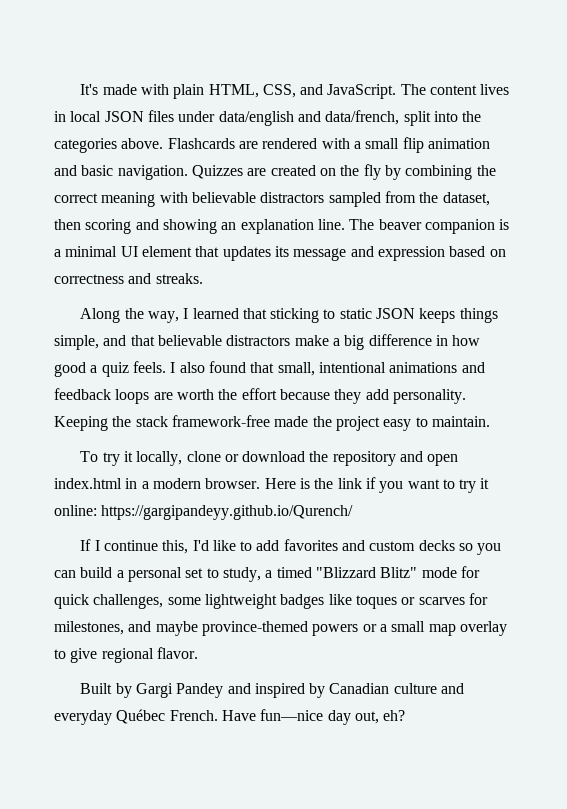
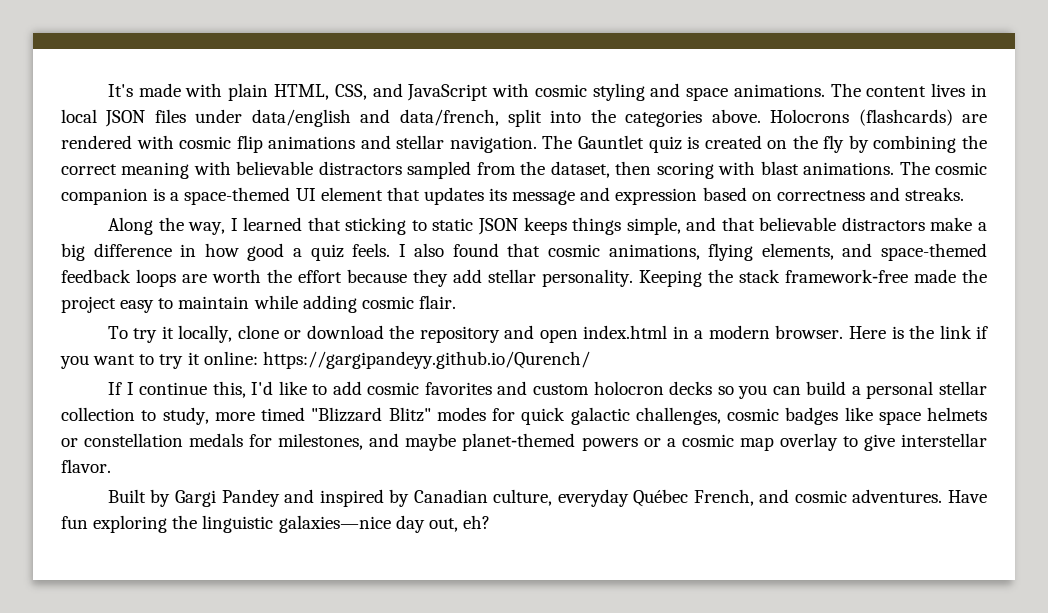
[327,84,397,99] JavaScript. -> [407,83,825,101] JavaScript with cosmic styling and space animations.
[167,138,235,149] Flashcards -> [770,109,953,126] Holocrons (flashcards)
[353,137,490,153] [54,165,267,180] a small flip animation and basic navigation. Quizzes are -> [179,135,700,153] cosmic flip animations and stellar navigation. The Gauntlet quiz is
[135,219,422,234] and showing an explanation line. The beaver -> [718,161,988,175] with blast animations. The cosmic
[65,246,118,257] minimal -> [184,187,291,205] space-themed
[277,362,485,376] small, intentional animations and -> [548,243,988,261] cosmic animations, flying elements, and space-themed
(389, 394) none -> [488,269,536,283] stellar
[431,416,490,427] maintain. -> [178,295,456,313] maintain while adding cosmic flair.
(280, 545) none -> [367,382,420,395] cosmic
(416, 546) none -> [593,381,664,395] holocron
[185,568,204,578] set -> [938,381,987,395] [61,407,135,421] stellar collection
[265,570,273,578] a -> [214,412,255,421] more
[421,567,457,578] mode -> [436,407,486,421] modes
[93,594,465,609] challenges, some lightweight badges like toques or scarves -> [570,407,987,425] [61,433,244,447] galactic challenges, cosmic badges like space helmets or constellation medals
[201,621,308,636] province‑themed -> [462,433,576,451] planet‑themed
[391,621,426,632] small -> [681,434,734,447] cosmic
[101,648,154,663] regional -> [901,433,987,447] interstellar
[393,683,465,694] [54,709,324,725] culture and everyday Québec French. Have fun—nice -> [493,489,987,507] [61,515,391,533] culture, everyday Québec French, and cosmic adventures. Have fun exploring the linguistic galaxies—nice

